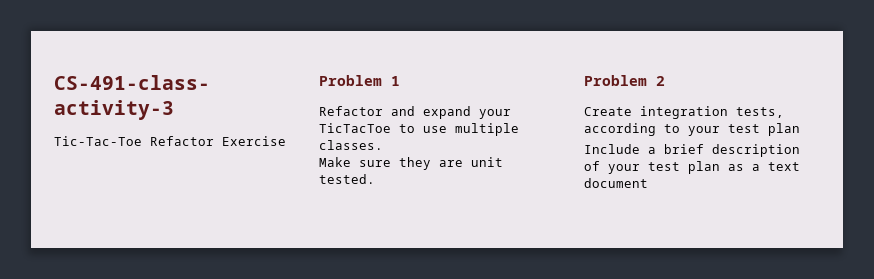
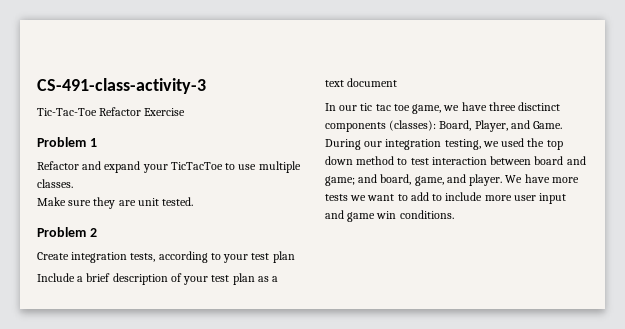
(648, 183) none -> [325,102,561,114] [325,120,563,132] [325,138,563,150] [325,156,586,165] [325,174,579,186] [325,192,567,204] [325,210,454,222] // In our tic tac toe game, we have three disctinct components (classes): Board, Player, and Game. During our integration testing, we used the top down method to test interaction between board and game; and board, game, and player. We have more tests we want to add to include more user input and game win conditions.

